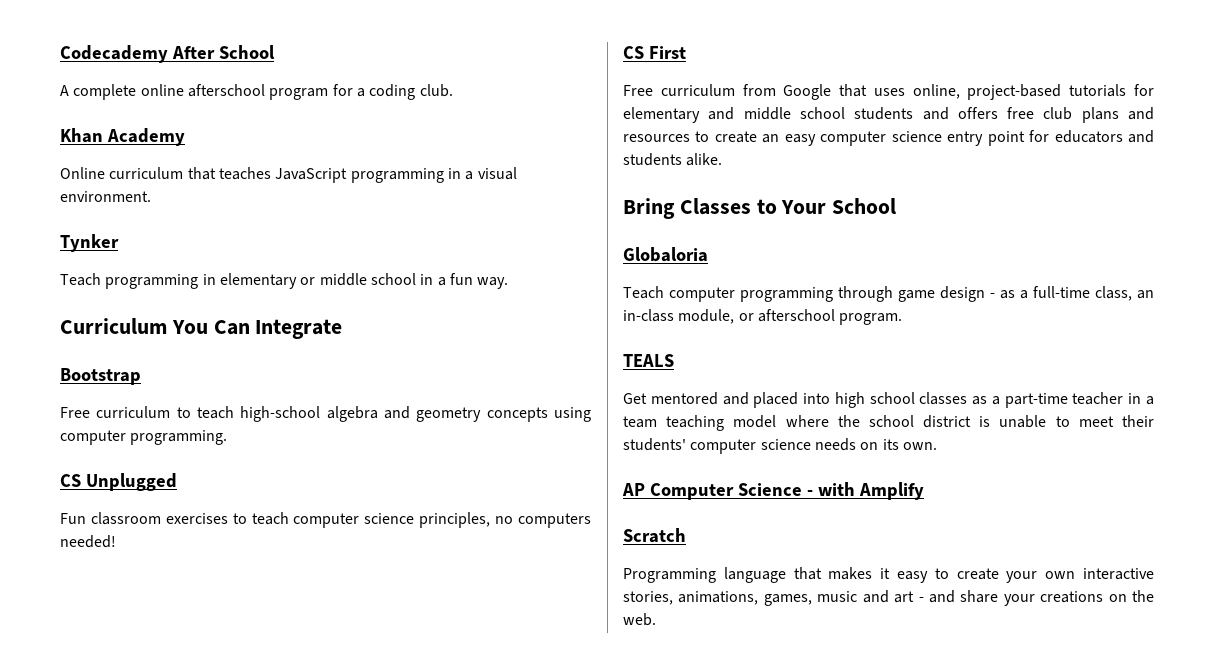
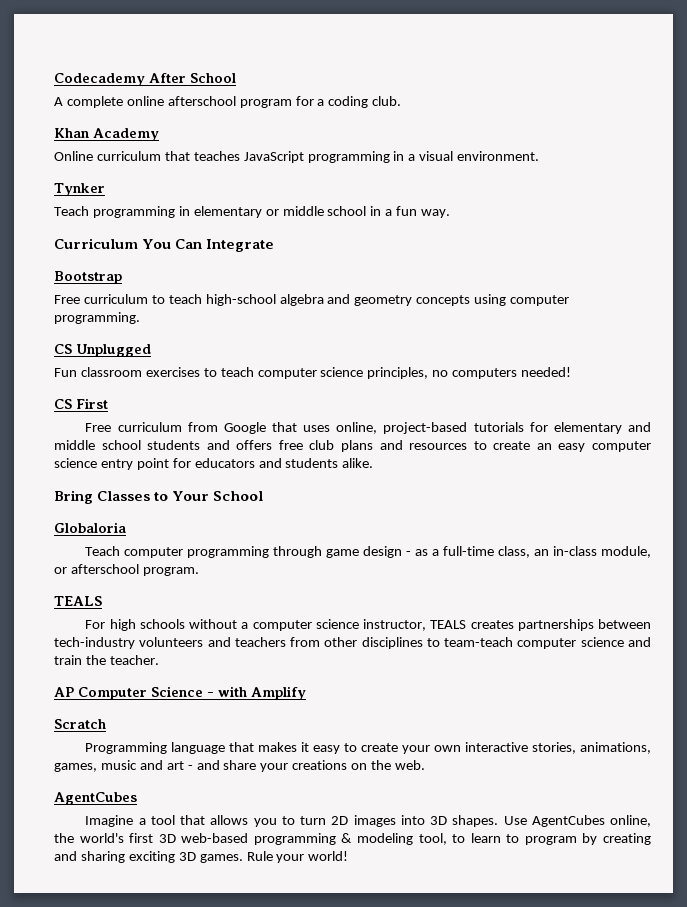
[623,392,1154,408] [623,415,1154,431] [623,438,937,454] Get mentored and placed into high school classes as a part-time teacher in a team teaching model where the school district is unable to meet their students' computer science needs on its own. -> [85,619,651,631] [54,637,651,649] [54,655,159,665] For high schools without a computer science instructor, TEALS creates partnerships between tech-industry volunteers and teachers from other disciplines to team-teach computer science and train the teacher.
(656, 619) none -> [54,792,137,805] [85,815,651,827] [54,833,651,845] [54,851,349,863] // AgentCubes // Imagine a tool that allows you to turn 2D images into 3D shapes. Use AgentCubes online, the world's first 3D web-based programming & modeling tool, to learn to program by creating and sharing exciting 3D games. Rule your world!

